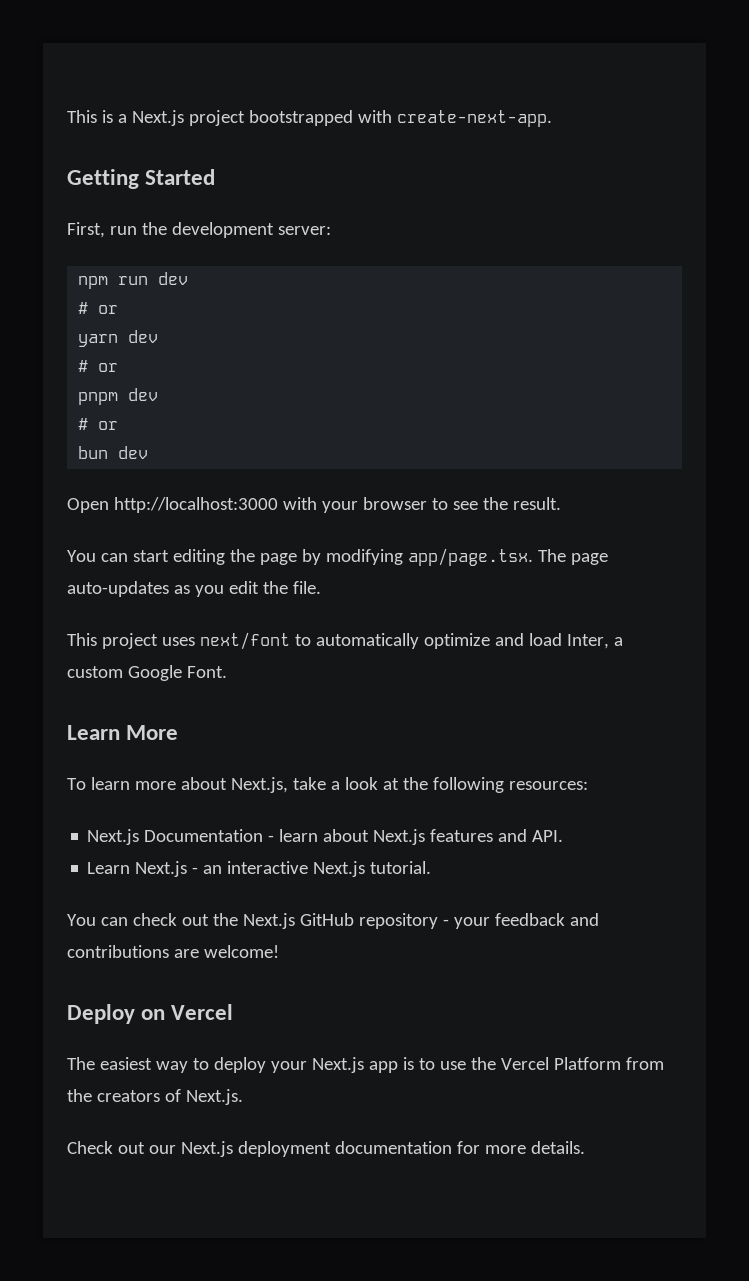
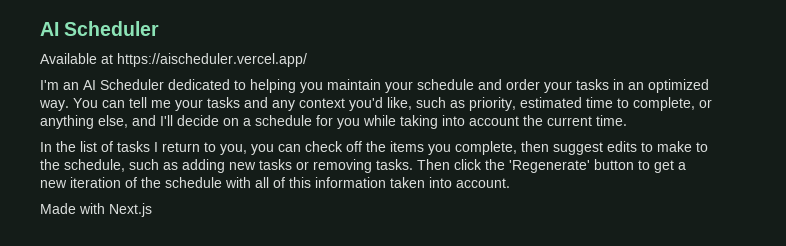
[67,110,552,127] [67,169,216,189] [67,222,331,238] [78,272,189,289] [78,302,119,314] [78,330,159,347] [78,360,119,372] [78,388,159,405] [78,418,119,430] [78,446,149,459] [67,497,561,513] [67,548,608,566] [67,581,321,597] [67,632,623,650] [67,665,227,681] [67,725,179,740] [67,777,588,793] [87,829,564,845] [87,861,432,877] [67,913,599,929] [67,945,279,958] [67,1004,234,1024] [67,1057,664,1073] [67,1089,243,1105] [67,1141,585,1157] This is a Next.js project bootstrapped with create-next-app. // Getting Started // First, run the development server: // npm run dev // # or // yarn dev // # or // pnpm dev // # or // bun dev // Open http://localhost:3000 with your browser to see the result. // You can start editing the page by modifying app/page.tsx. The page auto-updates as you edit the file. // This project uses next/font to automatically optimize and load Inter, a custom Google Font. // Learn More // To learn more about Next.js, take a look at the following resources: // Next.js Documentation - learn about Next.js features and API. // Learn Next.js - an interactive Next.js tutorial. // You can check out the Next.js GitHub repository - your feedback and contributions are welcome! // Deploy on Vercel // The easiest way to deploy your Next.js app is to use the Vercel Platform from the creators of Next.js. // Check out our Next.js deployment documentation for more details. -> [40,21,160,36] [40,53,307,67] [40,79,709,93] [39,97,712,111] [40,115,627,129] [40,141,708,155] [40,159,686,173] [40,177,510,188] [40,203,152,217] AI Scheduler // Available at https://aischeduler.vercel.app/ // I'm an AI Scheduler dedicated to helping you maintain your schedule and order your tasks in an optimized way. You can tell me your tasks and any context you'd like, such as priority, estimated time to complete, or anything else, and I'll decide on a schedule for you while taking into account the current time. // In the list of tasks I return to you, you can check off the items you complete, then suggest edits to make to the schedule, such as adding new tasks or removing tasks. Then click the 'Regenerate' button to get a new iteration of the schedule with all of this information taken into account. // Made with Next.js

